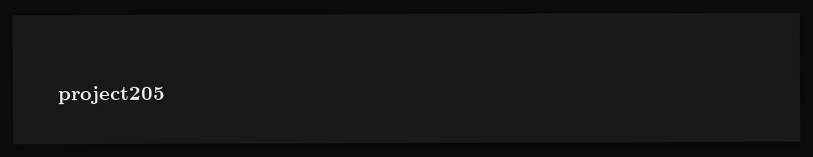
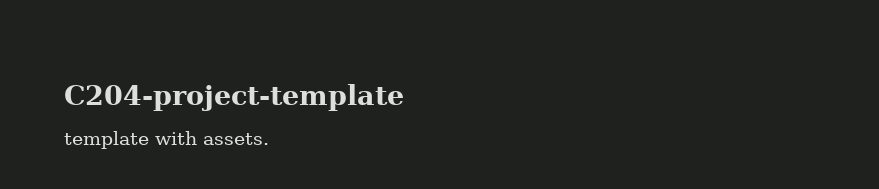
[58,85,166,105] project205 -> [64,84,404,111] [64,131,269,149] C204-project-template // template with assets.

